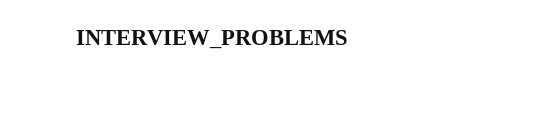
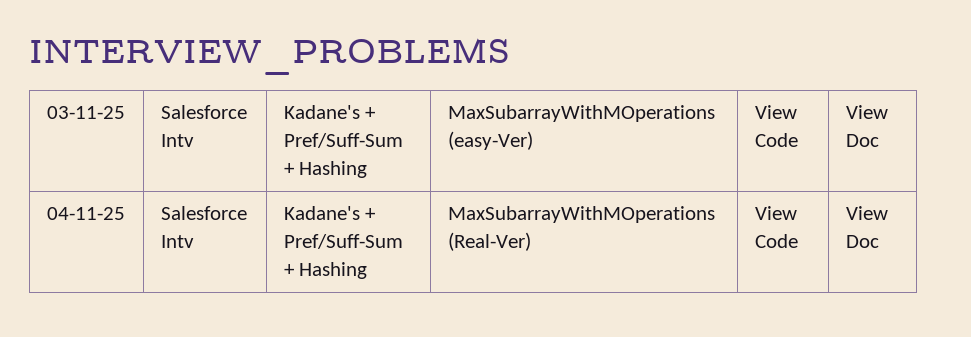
(348, 39) none -> [46,106,125,119] [160,105,247,119] [160,134,194,147] [283,105,376,119] [283,133,403,148] [283,161,368,178] [447,105,715,122] [447,131,533,150] [754,105,797,119] [754,133,798,147] [845,105,888,119] [845,134,879,147] [46,207,125,220] [160,206,247,220] [160,235,194,248] [283,206,376,220] [283,234,403,249] [283,262,368,279] [447,206,715,223] [447,232,531,251] [754,206,797,220] [754,234,798,248] [845,206,888,220] [845,235,879,248] // 03-11-25 | Salesforce Intv | Kadane's + Pref/Suff-Sum + Hashing | MaxSubarrayWithMOperations (easy-Ver) | View Code | View Doc // 04-11-25 | Salesforce Intv | Kadane's + Pref/Suff-Sum + Hashing | MaxSubarrayWithMOperations (Real-Ver) | View Code | View Doc

